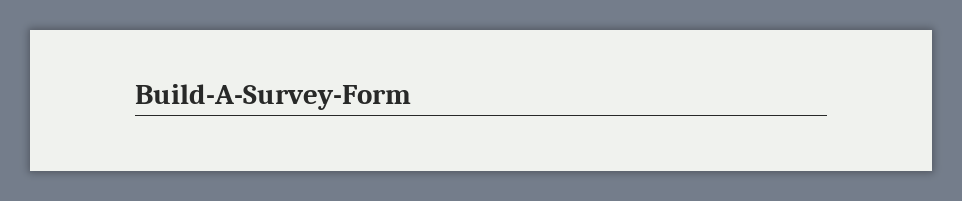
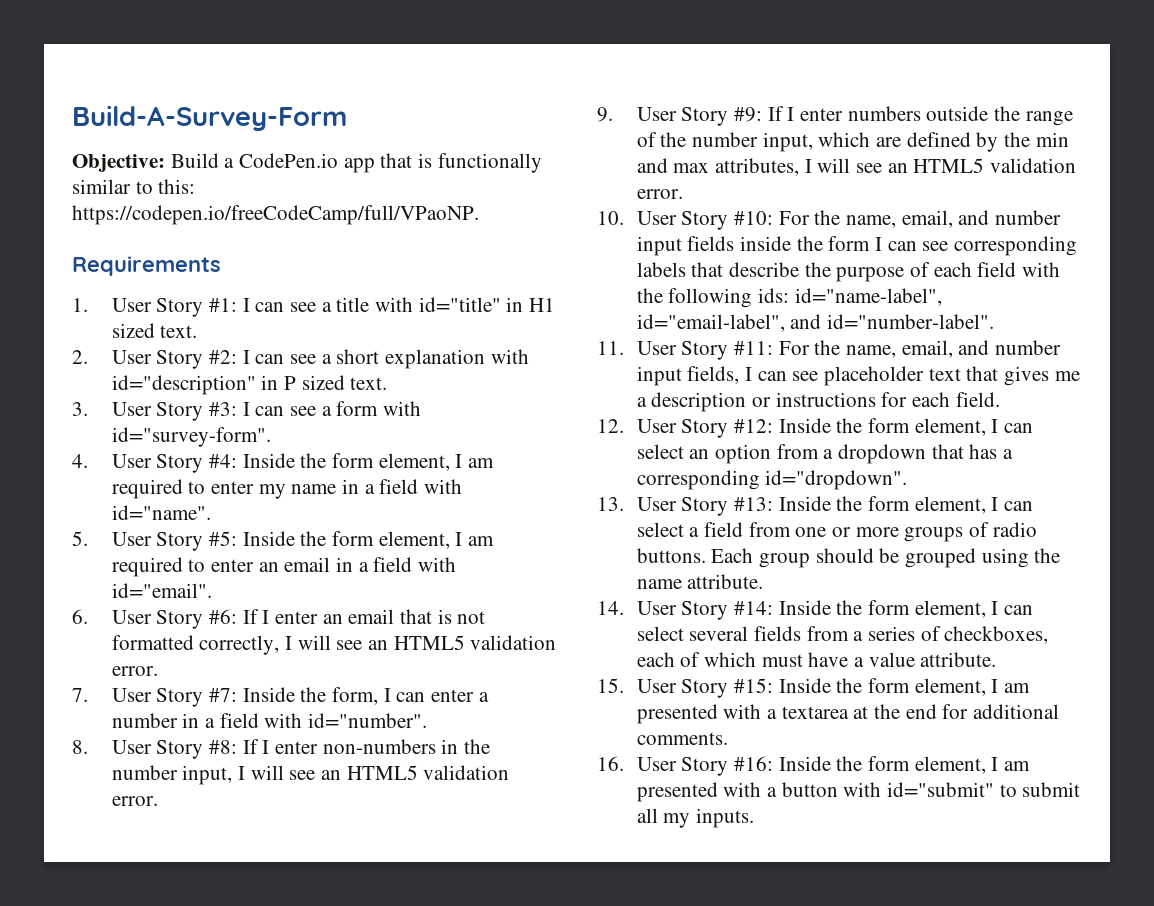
(411, 97) none -> [72,153,542,173] [72,179,196,194] [72,205,479,225] [72,256,221,276] [72,297,556,317] [111,323,198,338] [72,349,529,369] [111,375,388,395] [72,401,422,421] [111,427,271,447] [72,453,495,473] [111,479,463,499] [111,505,211,520] [72,531,495,551] [111,557,457,577] [111,583,212,598] [72,609,486,629] [111,635,557,655] [111,666,158,676] [72,687,489,707] [111,713,428,728] [72,739,491,759] [111,765,510,785] [111,796,158,806] [597,106,1073,126] [636,132,1069,152] [636,158,1077,176] [636,189,683,199] [597,210,1062,230] [636,236,1078,256] [636,262,1061,282] [636,288,942,308] [636,314,994,332] [597,340,1062,360] [636,366,1080,386] [636,392,1000,412] [597,418,1034,438] [636,444,1014,464] [636,470,908,490] [597,496,1034,516] [636,522,1037,542] [636,548,1061,568] [636,574,764,589] [597,600,1034,620] [636,626,1049,644] [636,652,997,667] [597,678,1031,698] [636,704,1060,724] [636,732,728,745] [597,756,1031,776] [636,782,1081,802] [636,808,754,828] // Objective: Build a CodePen.io app that is functionally similar to this: https://codepen.io/freeCodeCamp/full/VPaoNP. // Requirements // 1. User Story #1: I can see a title with id="title" in H1 sized text. // 2. User Story #2: I can see a short explanation with id="description" in P sized text. // 3. User Story #3: I can see a form with id="survey-form". // 4. User Story #4: Inside the form element, I am required to enter my name in a field with id="name". // 5. User Story #5: Inside the form element, I am required to enter an email in a field with id="email". // 6. User Story #6: If I enter an email that is not formatted correctly, I will see an HTML5 validation error. // 7. User Story #7: Inside the form, I can enter a number in a field with id="number". // 8. User Story #8: If I enter non-numbers in the number input, I will see an HTML5 validation error. // 9. User Story #9: If I enter numbers outside the range of the number input, which are defined by the min and max attributes, I will see an HTML5 validation error. // 10. User Story #10: For the name, email, and number input fields inside the form I can see corresponding labels that describe the purpose of each field with the following ids: id="name-label", id="email-label", and id="number-label". // 11. User Story #11: For the name, email, and number input fields, I can see placeholder text that gives me a description or instructions for each field. // 12. User Story #12: Inside the form element, I can select an option from a dropdown that has a corresponding id="dropdown". // 13. User Story #13: Inside the form element, I can select a field from one or more groups of radio buttons. Each group should be grouped using the name attribute. // 14. User Story #14: Inside the form element, I can select several fields from a series of checkboxes, each of which must have a value attribute. // 15. User Story #15: Inside the form element, I am presented with a textarea at the end for additional comments. // 16. User Story #16: Inside the form element, I am presented with a button with id="submit" to submit all my inputs.

